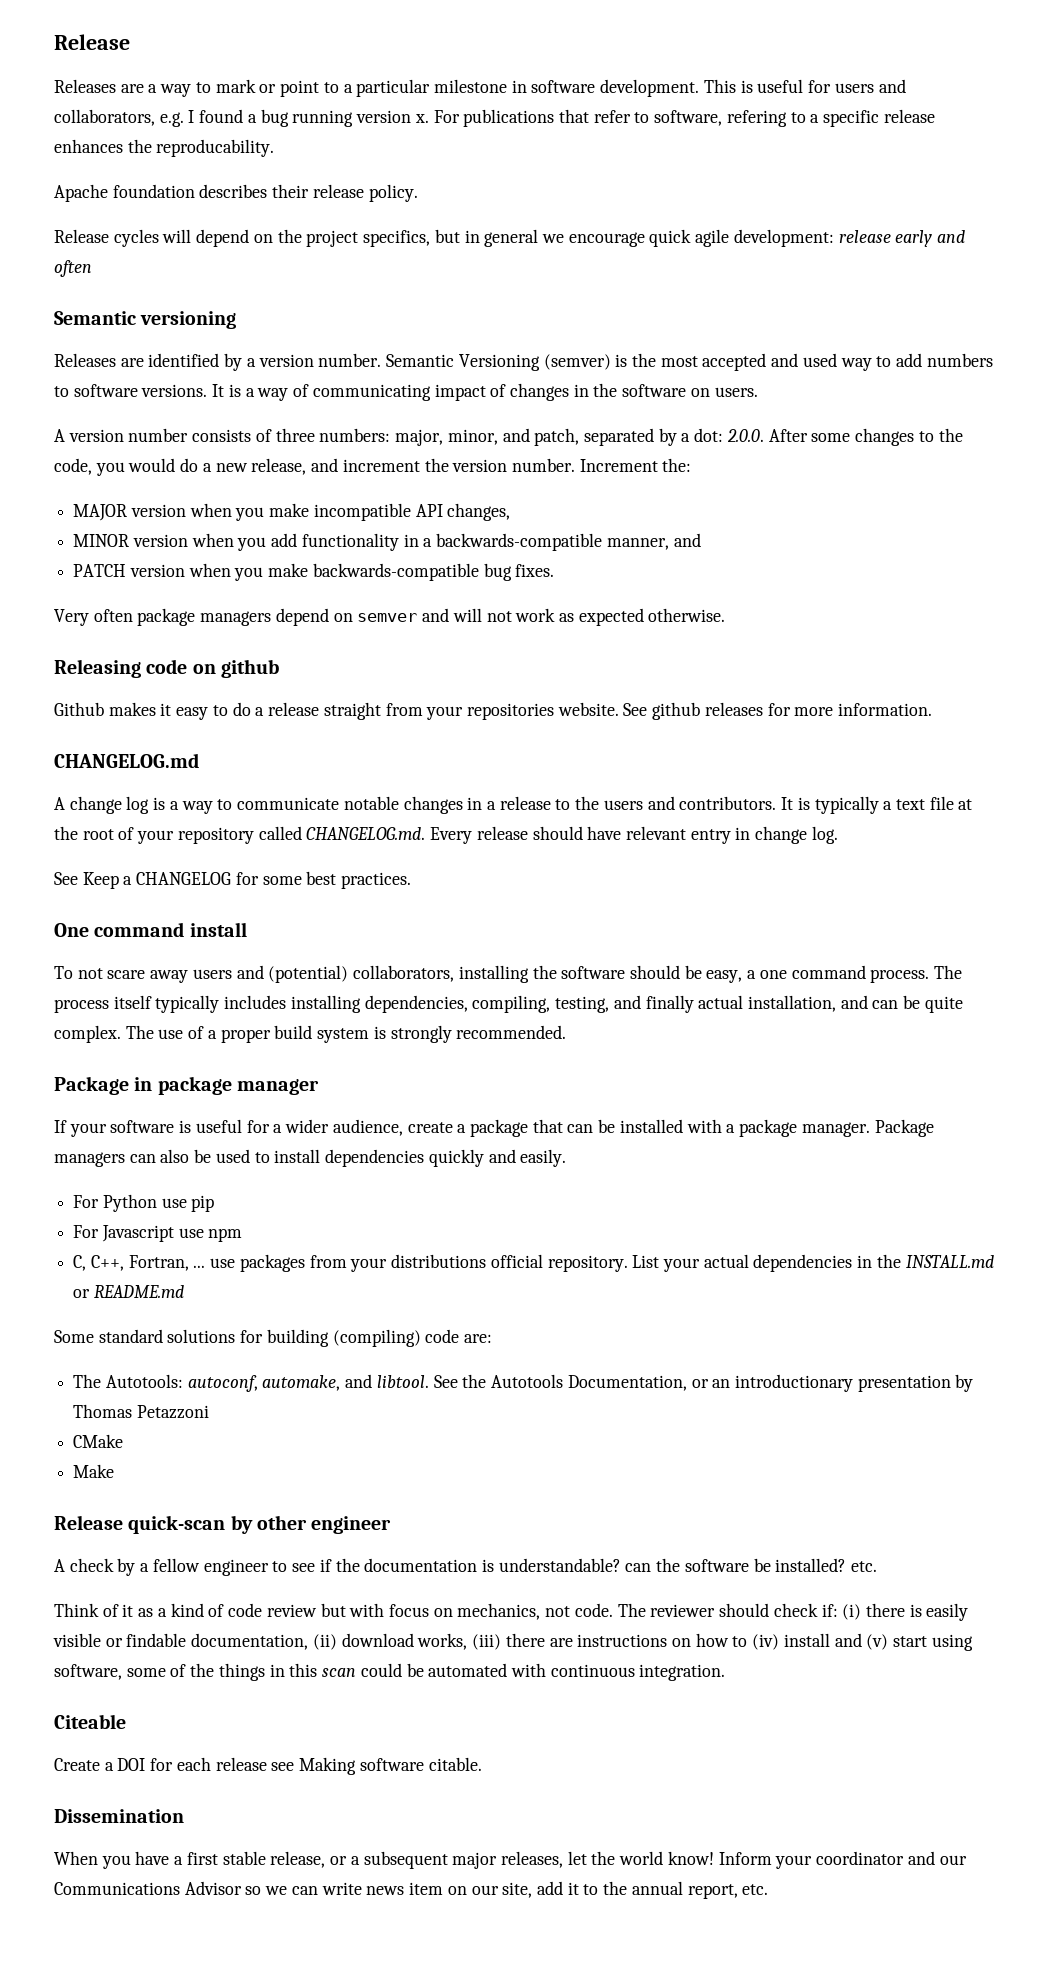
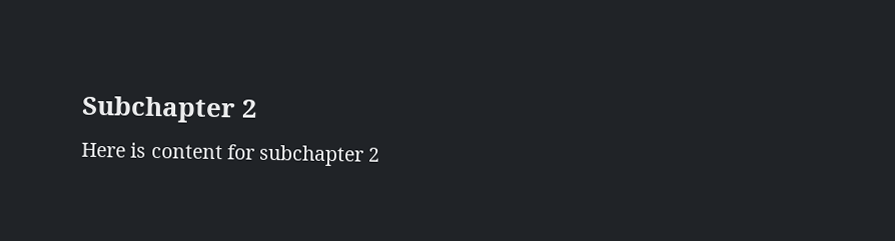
[54,34,130,50] [54,79,906,97] [54,109,935,127] [54,139,275,157] [54,184,418,202] [54,229,966,247] [54,260,92,277] [54,311,237,329] [54,353,993,371] [54,383,758,401] [54,428,963,446] [54,458,692,476] [73,503,511,521] [73,533,701,551] [73,563,555,581] [54,608,726,626] [54,659,279,678] [54,702,933,720] [54,753,199,768] [54,796,973,814] [54,826,838,844] [54,871,412,889] [54,922,247,937] [54,965,963,983] [54,995,963,1013] [54,1025,567,1043] [54,1076,319,1095] [54,1119,934,1137] [54,1149,567,1167] [73,1194,215,1212] [73,1225,243,1242] [73,1254,994,1272] [73,1285,184,1298] [54,1329,493,1347] [73,1374,974,1392] [73,1404,209,1419] [73,1434,124,1448] [73,1464,115,1478] [54,1515,392,1534] [54,1558,878,1576] [54,1603,969,1621] [53,1633,973,1651] [54,1663,726,1681] [54,1714,126,1729] [54,1757,482,1775] [54,1809,184,1823] [54,1851,967,1869] [54,1881,769,1899] Release // Releases are a way to mark or point to a particular milestone in software development. This is useful for users and collaborators, e.g. I found a bug running version x. For publications that refer to software, refering to a specific release enhances the reproducability. // Apache foundation describes their release policy. // Release cycles will depend on the project specifics, but in general we encourage quick agile development: release early and often // Semantic versioning // Releases are identified by a version number. Semantic Versioning (semver) is the most accepted and used way to add numbers to software versions. It is a way of communicating impact of changes in the software on users. // A version number consists of three numbers: major, minor, and patch, separated by a dot: 2.0.0. After some changes to the code, you would do a new release, and increment the version number. Increment the: // MAJOR version when you make incompatible API changes, // MINOR version when you add functionality in a backwards-compatible manner, and // PATCH version when you make backwards-compatible bug fixes. // Very often package managers depend on semver and will not work as expected otherwise. // Releasing code on github // Github makes it easy to do a release straight from your repositories website. See github releases for more information. // CHANGELOG.md // A change log is a way to communicate notable changes in a release to the users and contributors. It is typically a text file at the root of your repository called CHANGELOG.md. Every release should have relevant entry in change log. // See Keep a CHANGELOG for some best practices. // One command install // To not scare away users and (potential) collaborators, installing the software should be easy, a one command process. The process itself typically includes installing dependencies, compiling, testing, and finally actual installation, and can be quite complex. The use of a proper build system is strongly recommended. // Package in package manager // If your software is useful for a wider audience, create a package that can be installed with a package manager. Package managers can also be used to install dependencies quickly and easily. // For Python use pip // For Javascript use npm // C, C++, Fortran, ... use packages from your distributions official repository. List your actual dependencies in the INSTALL.md or README.md // Some standard solutions for building (compiling) code are: // The Autotools: autoconf, automake, and libtool. See the Autotools Documentation, or an introductionary presentation by Thomas Petazzoni // CMake // Make // Release quick-scan by other engineer // A check by a fellow engineer to see if the documentation is understandable? can the software be installed? etc. // Think of it as a kind of code review but with focus on mechanics, not code. The reviewer should check if: (i) there is easily visible or findable documentation, (ii) download works, (iii) there are instructions on how to (iv) install and (v) start using software, some of the things in this scan could be automated with continuous integration. // Citeable // Create a DOI for each release see Making software citable. // Dissemination // When you have a first stable release, or a subsequent major releases, let the world know! Inform your coordinator and our Communications Advisor so we can write news item on our site, add it to the annual report, etc. -> [81,95,259,124] [81,142,381,167] Subchapter 2 // Here is content for subchapter 2

